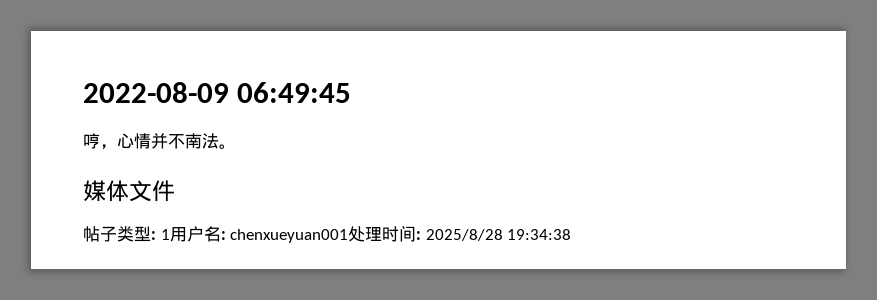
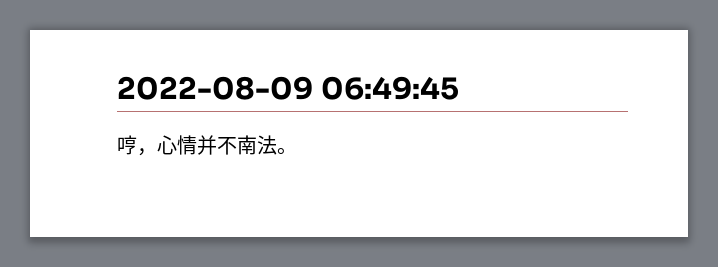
[83,180,175,202] [83,226,572,243] // 媒体文件 // 帖子类型: 1用户名: chenxueyuan001处理时间: 2025/8/28 19:34:38 -> (297, 151) none

